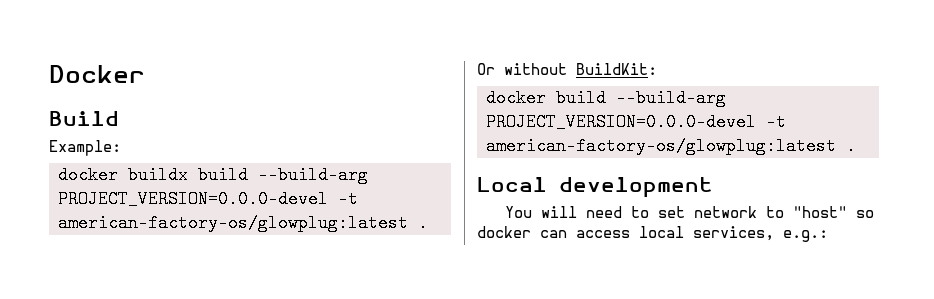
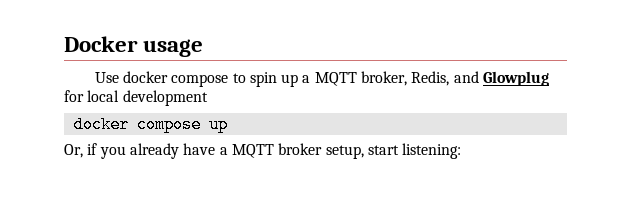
[49,111,119,126] [49,140,121,156] [58,166,368,184] [58,190,358,208] [58,214,428,232] [477,63,657,75] [486,89,726,107] [486,113,786,131] [486,137,856,155] [477,177,713,198] [504,206,874,218] [477,226,828,242] // Build // Example: // docker buildx build --build-arg PROJECT_VERSION=0.0.0-devel -t american-factory-os/glowplug:latest . // Or without BuildKit: // docker build --build-arg PROJECT_VERSION=0.0.0-devel -t american-factory-os/glowplug:latest . // Local development // You will need to set network to "host" so docker can access local services, e.g.: -> [143,39,204,57] [94,71,550,87] [64,90,208,106] [73,116,228,133] [64,143,462,159] usage // Use docker compose to spin up a MQTT broker, Redis, and Glowplug for local development // docker compose up // Or, if you already have a MQTT broker setup, start listening:

